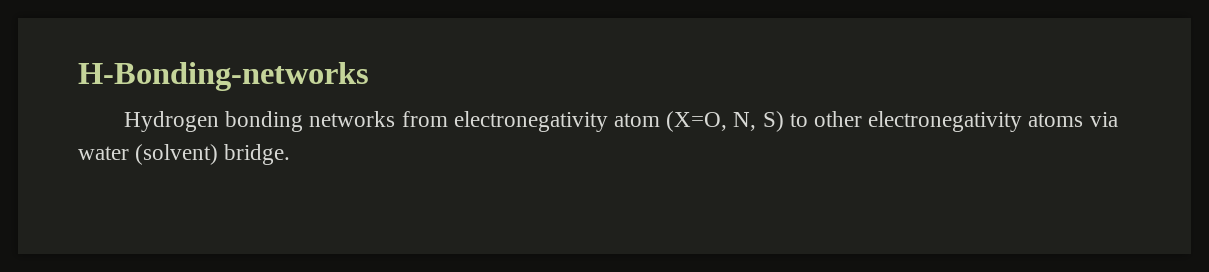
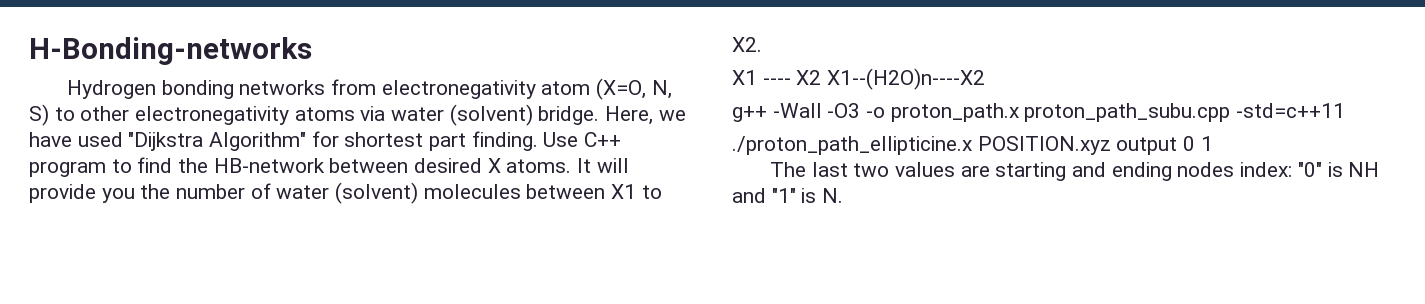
(291, 154) none -> [605,106,686,125] [29,131,622,151] [29,157,629,177] [29,182,662,204] [732,37,762,52] [732,68,986,90] [732,103,1346,122] [732,136,1213,155] [770,162,1380,181] [732,188,844,203] Here, we have used "Dijkstra Algorithm" for shortest part finding. Use C++ program to find the HB-network between desired X atoms. It will provide you the number of water (solvent) molecules between X1 to X2. // X1 ---- X2 X1--(H2O)n----X2 // g++ -Wall -O3 -o proton_path.x proton_path_subu.cpp -std=c++11 // ./proton_path_ellipticine.x POSITION.xyz output 0 1 // The last two values are starting and ending nodes index: "0" is NH and "1" is N.

